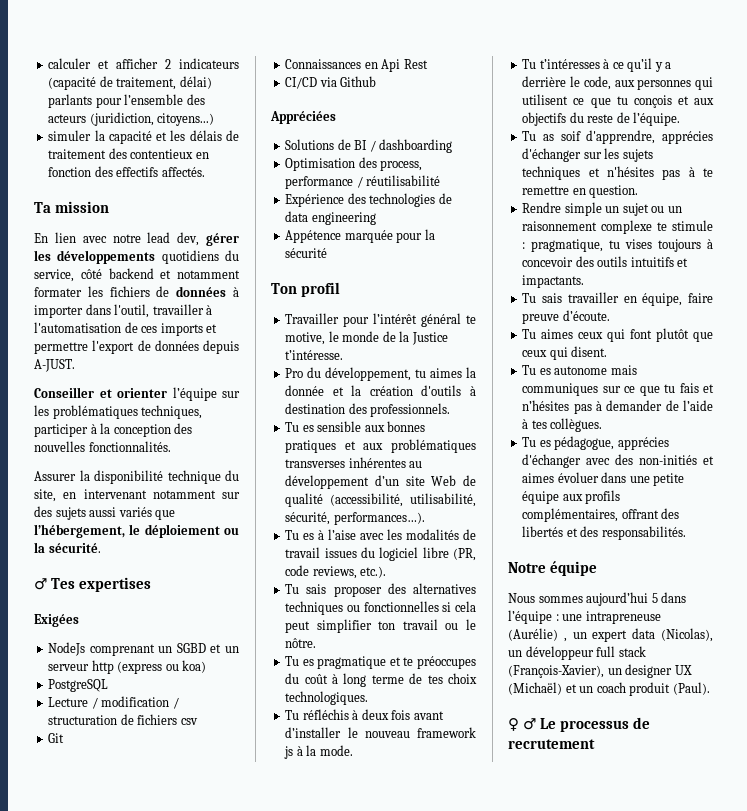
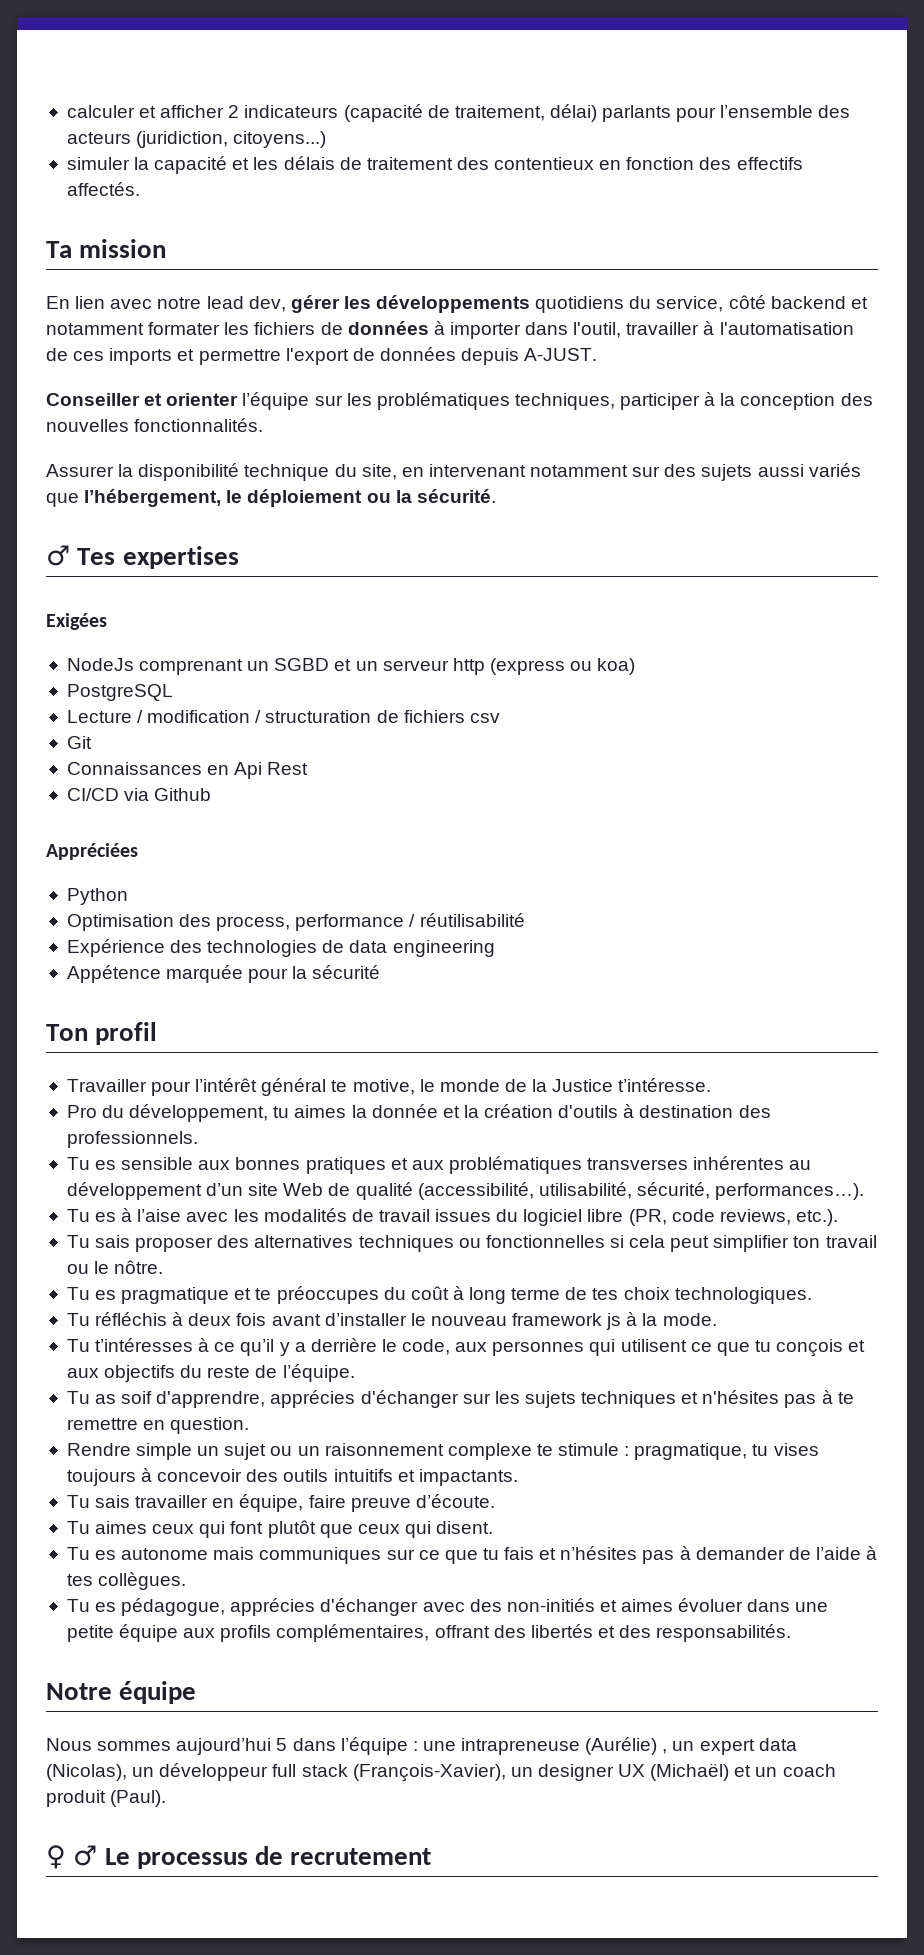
[285,139,453,153] Solutions de BI / dashboarding -> [66,888,128,905] Python

